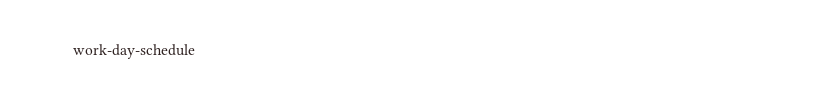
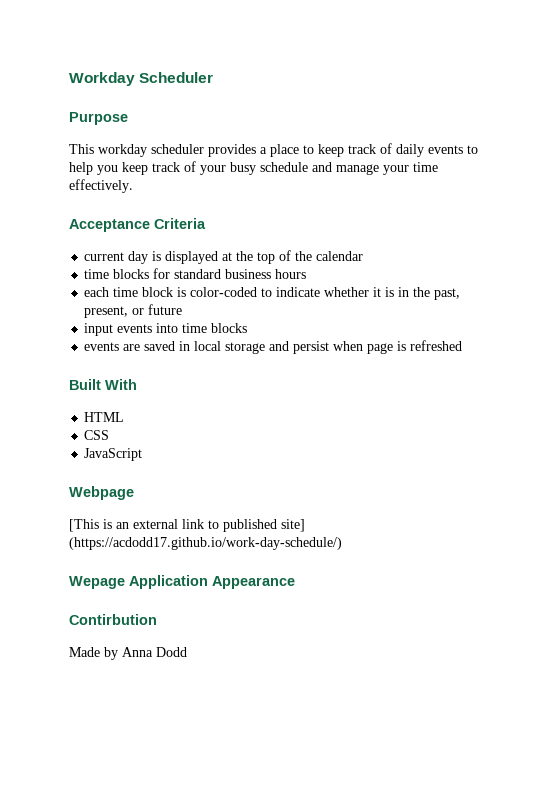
[73,44,195,59] work-day-schedule -> [69,72,214,86] [69,112,128,125] [69,143,478,157] [69,161,438,175] [69,179,133,193] [69,218,206,232] [84,250,364,264] [84,268,307,279] [84,287,461,300] [84,304,183,318] [84,323,248,336] [84,340,463,354] [69,379,137,390] [84,412,125,422] [84,430,110,440] [84,448,143,461] [69,486,134,500] [69,519,305,532] [69,537,342,550] [69,575,295,589] [69,614,157,625] [69,647,187,660] Workday Scheduler // Purpose // This workday scheduler provides a place to keep track of daily events to help you keep track of your busy schedule and manage your time effectively. // Acceptance Criteria // current day is displayed at the top of the calendar // time blocks for standard business hours // each time block is color-coded to indicate whether it is in the past, present, or future // input events into time blocks // events are saved in local storage and persist when page is refreshed // Built With // HTML // CSS // JavaScript // Webpage // [This is an external link to published site] (https://acdodd17.github.io/work-day-schedule/) // Wepage Application Appearance // Contirbution // Made by Anna Dodd

